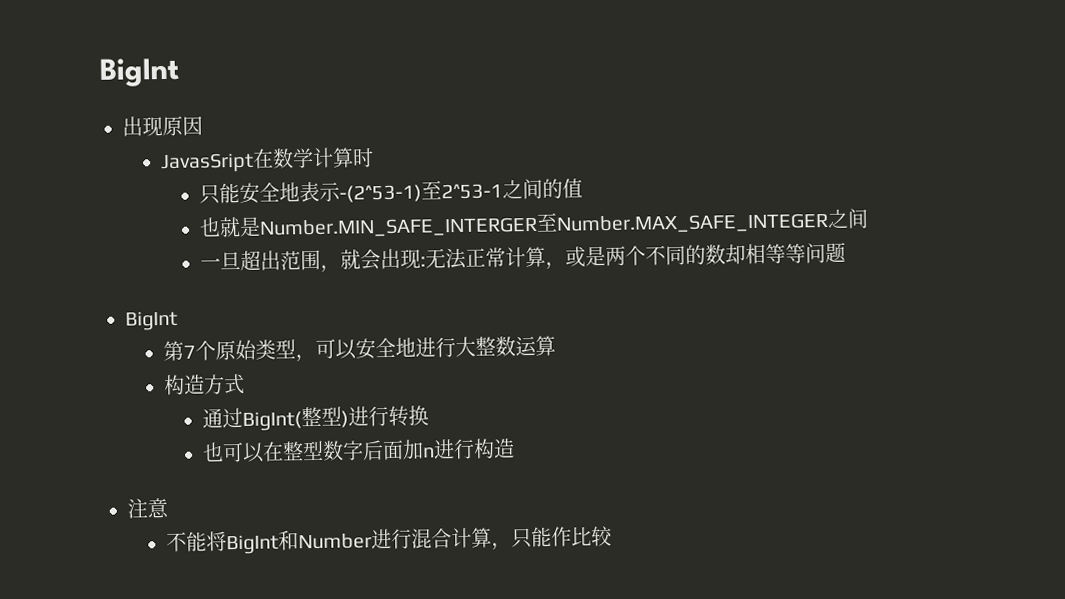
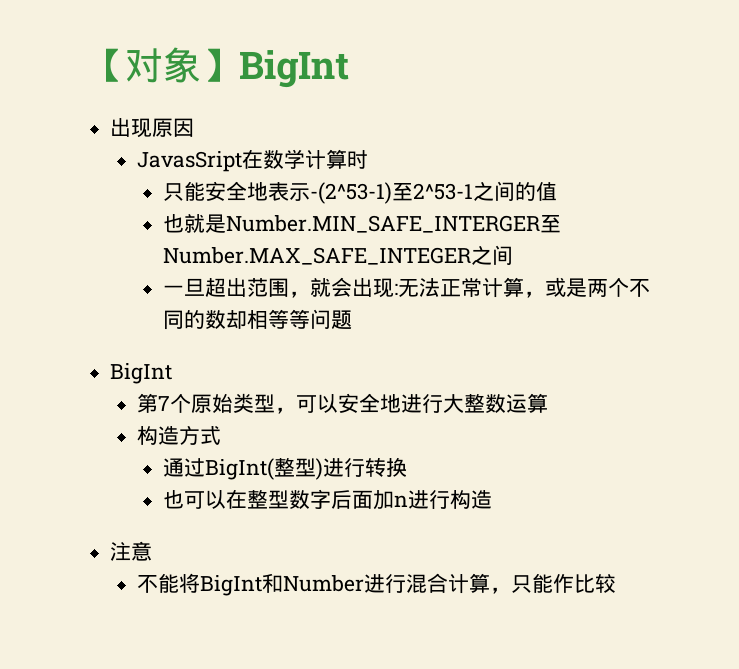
(99, 72) none -> [87,47,239,83] 【对象】

